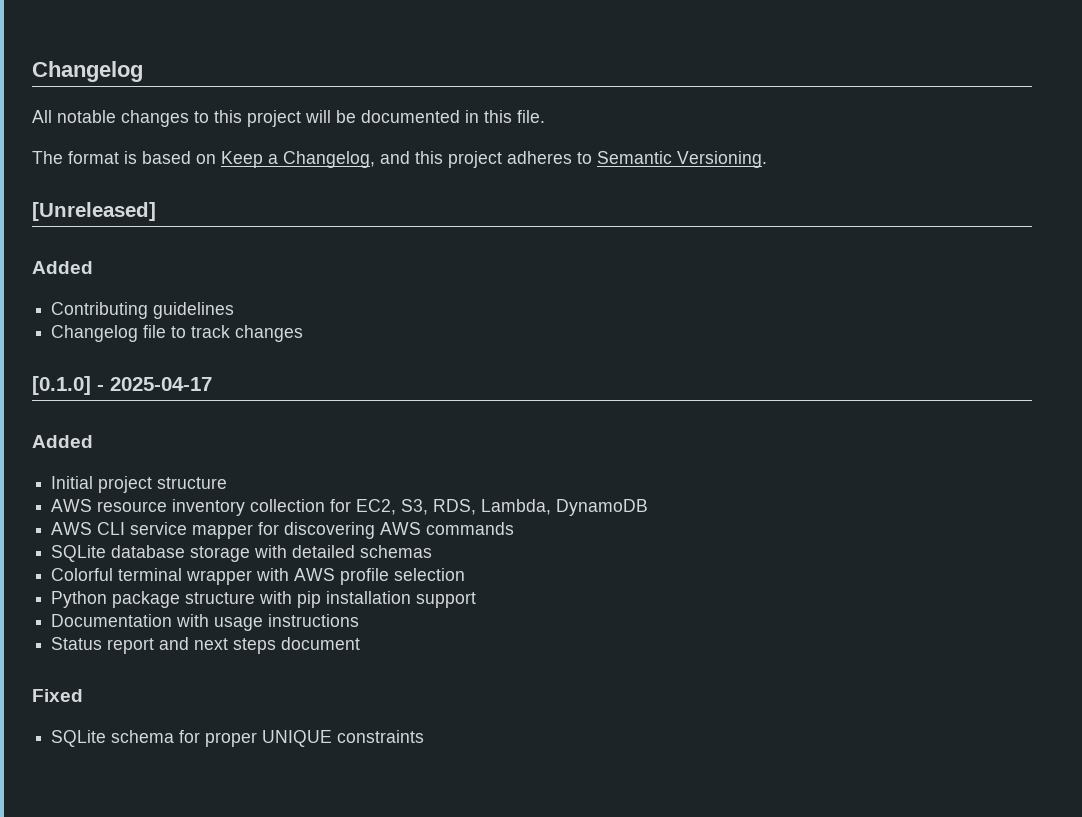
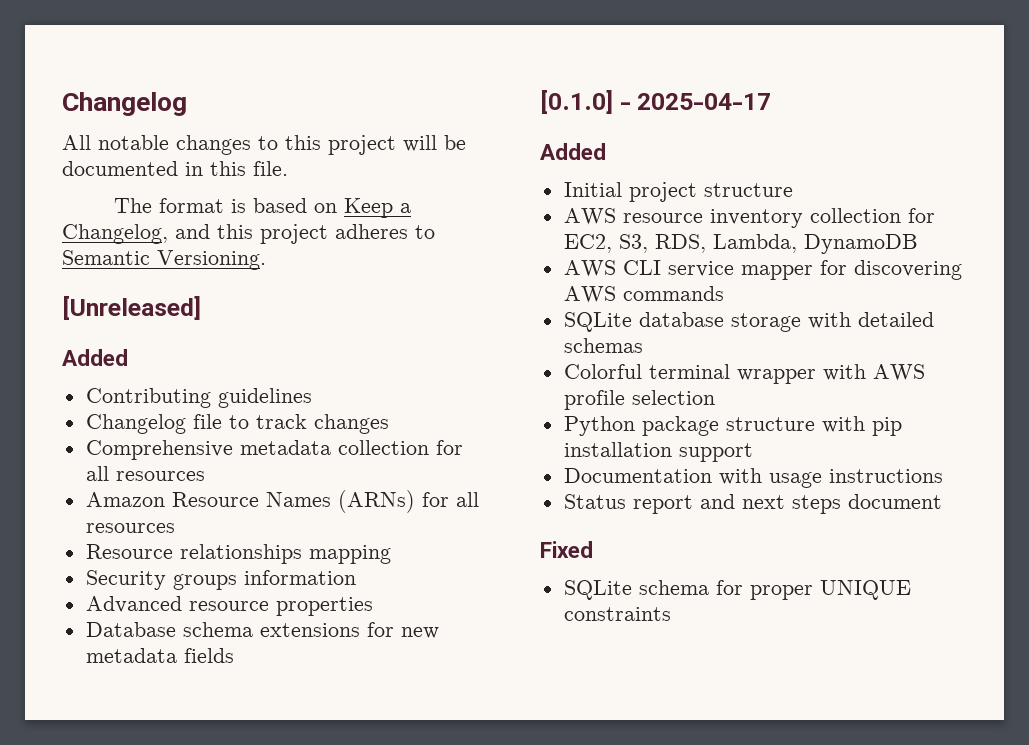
(304, 333) none -> [85,440,463,460] [85,466,205,481] [85,490,479,513] [85,523,175,533] [85,544,391,564] [85,570,356,590] [85,596,373,616] [85,622,439,639] [85,648,234,663] // Comprehensive metadata collection for all resources // Amazon Resource Names (ARNs) for all resources // Resource relationships mapping // Security groups information // Advanced resource properties // Database schema extensions for new metadata fields

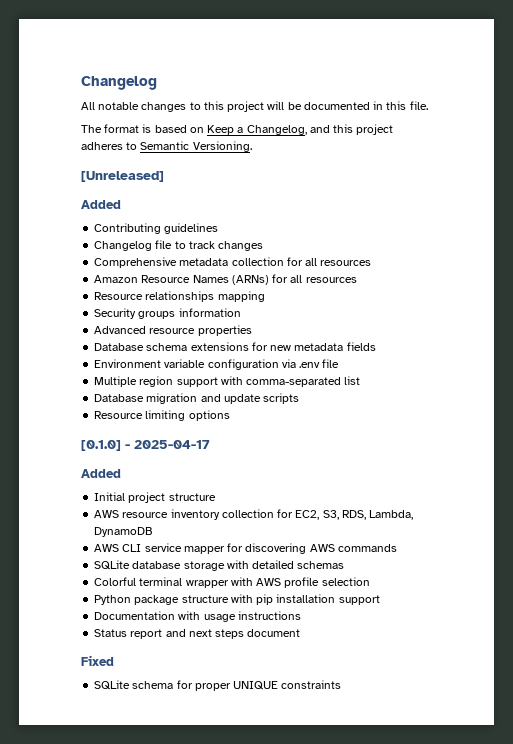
(234, 655) none -> [94,359,340,370] [94,376,361,387] [94,393,300,404] [94,410,230,421] // Environment variable configuration via .env file // Multiple region support with comma-separated list // Database migration and update scripts // Resource limiting options

